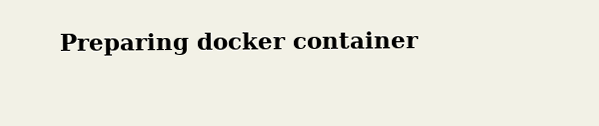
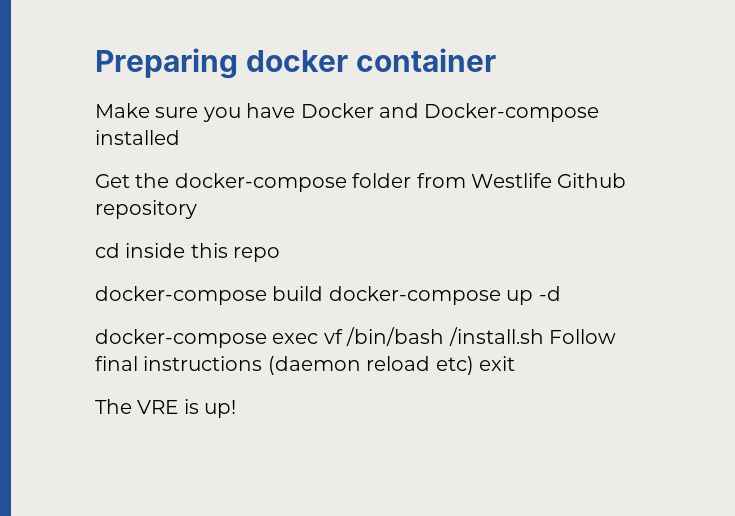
(419, 40) none -> [95,103,600,122] [95,130,180,145] [95,173,627,192] [95,200,197,219] [95,243,281,262] [95,286,561,305] [95,327,616,348] [95,356,515,375] [95,399,237,418] // Make sure you have Docker and Docker-compose installed // Get the docker-compose folder from Westlife Github repository // cd inside this repo // docker-compose build docker-compose up -d // docker-compose exec vf /bin/bash /install.sh Follow final instructions (daemon reload etc) exit // The VRE is up!

